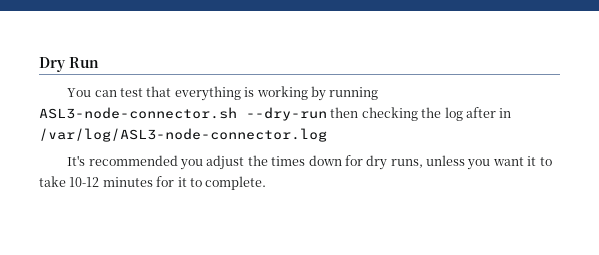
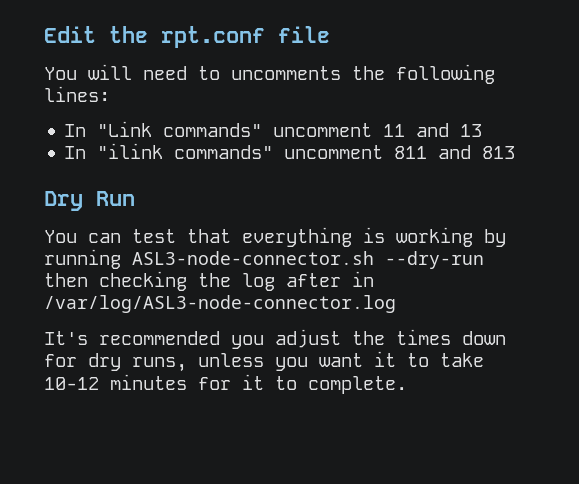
(39, 64) none -> [44,26,330,48] [44,64,495,84] [44,86,110,102] [64,121,483,137] [64,143,516,159] Edit the rpt.conf file // You will need to uncomments the following lines: // In "Link commands" uncomment 11 and 13 // In "ilink commands" uncomment 811 and 813 //

